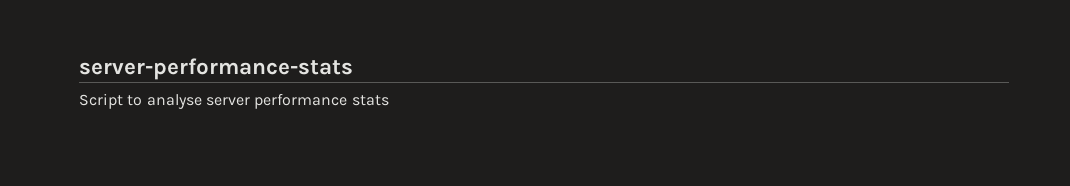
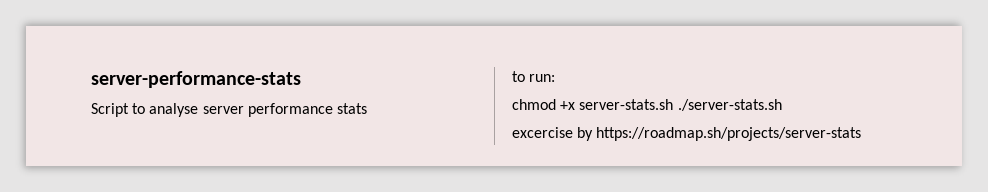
(389, 100) none -> [512,71,556,82] [512,99,782,111] [512,127,862,141] // to run: // chmod +x server-stats.sh ./server-stats.sh // excercise by https://roadmap.sh/projects/server-stats

